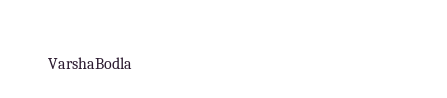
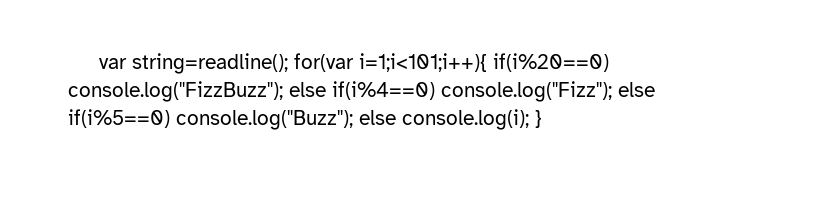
[48,57,132,69] VarshaBodla -> [99,53,610,74] [68,81,655,102] [68,109,542,130] var string=readline(); for(var i=1;i<101;i++){ if(i%20==0) console.log("FizzBuzz"); else if(i%4==0) console.log("Fizz"); else if(i%5==0) console.log("Buzz"); else console.log(i); }

